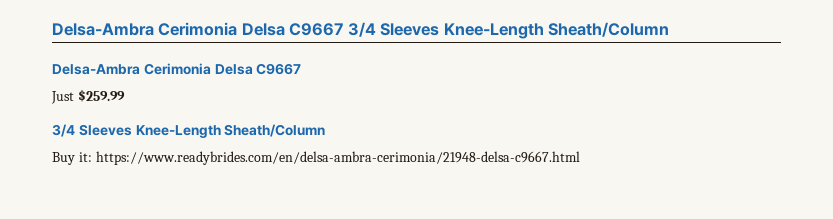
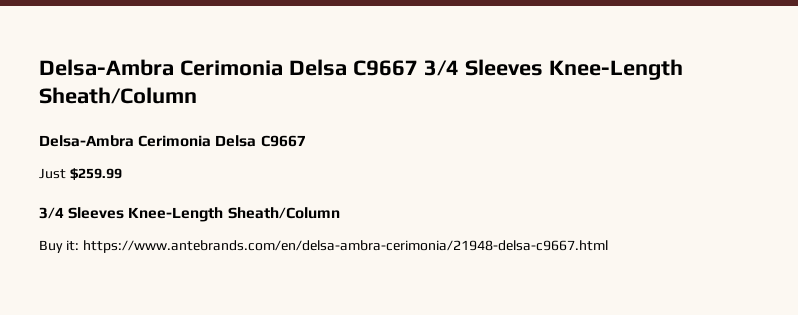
[95,151,580,165] https://www.readybrides.com/en/delsa-ambra-cerimonia/21948-delsa-c9667.html -> [82,240,608,253] https://www.antebrands.com/en/delsa-ambra-cerimonia/21948-delsa-c9667.html

